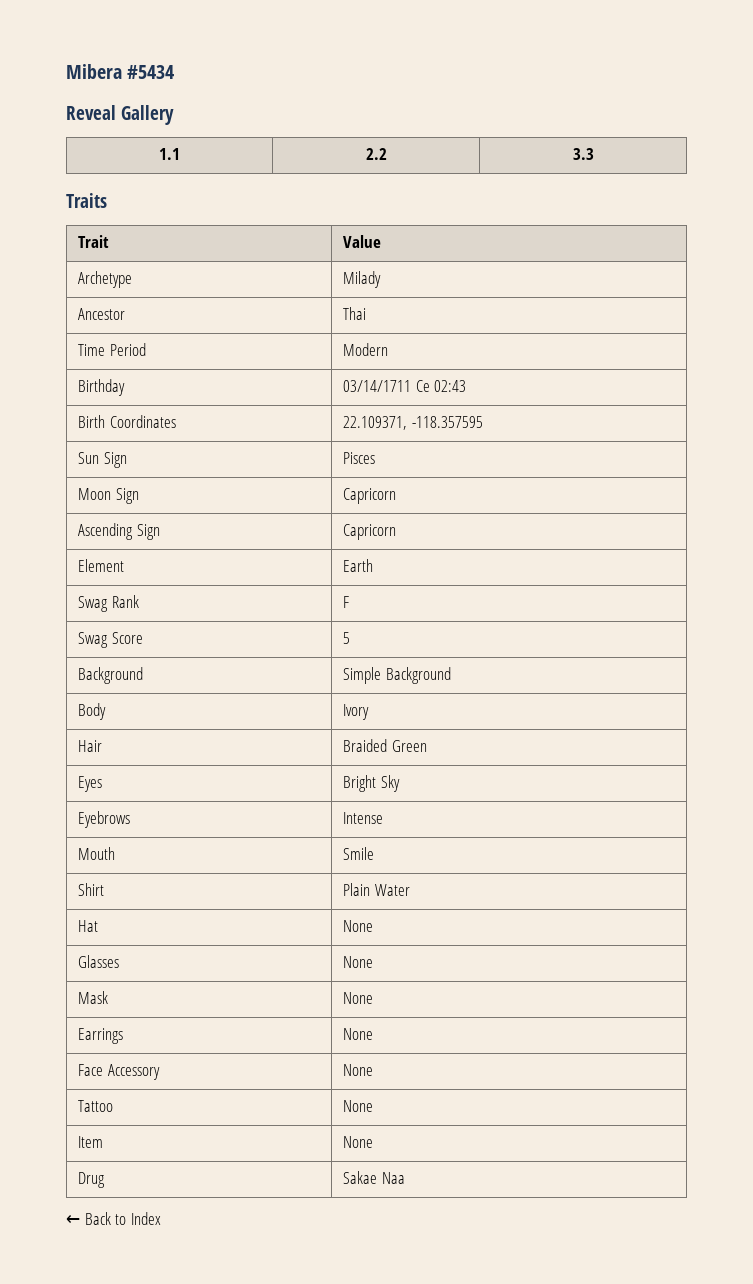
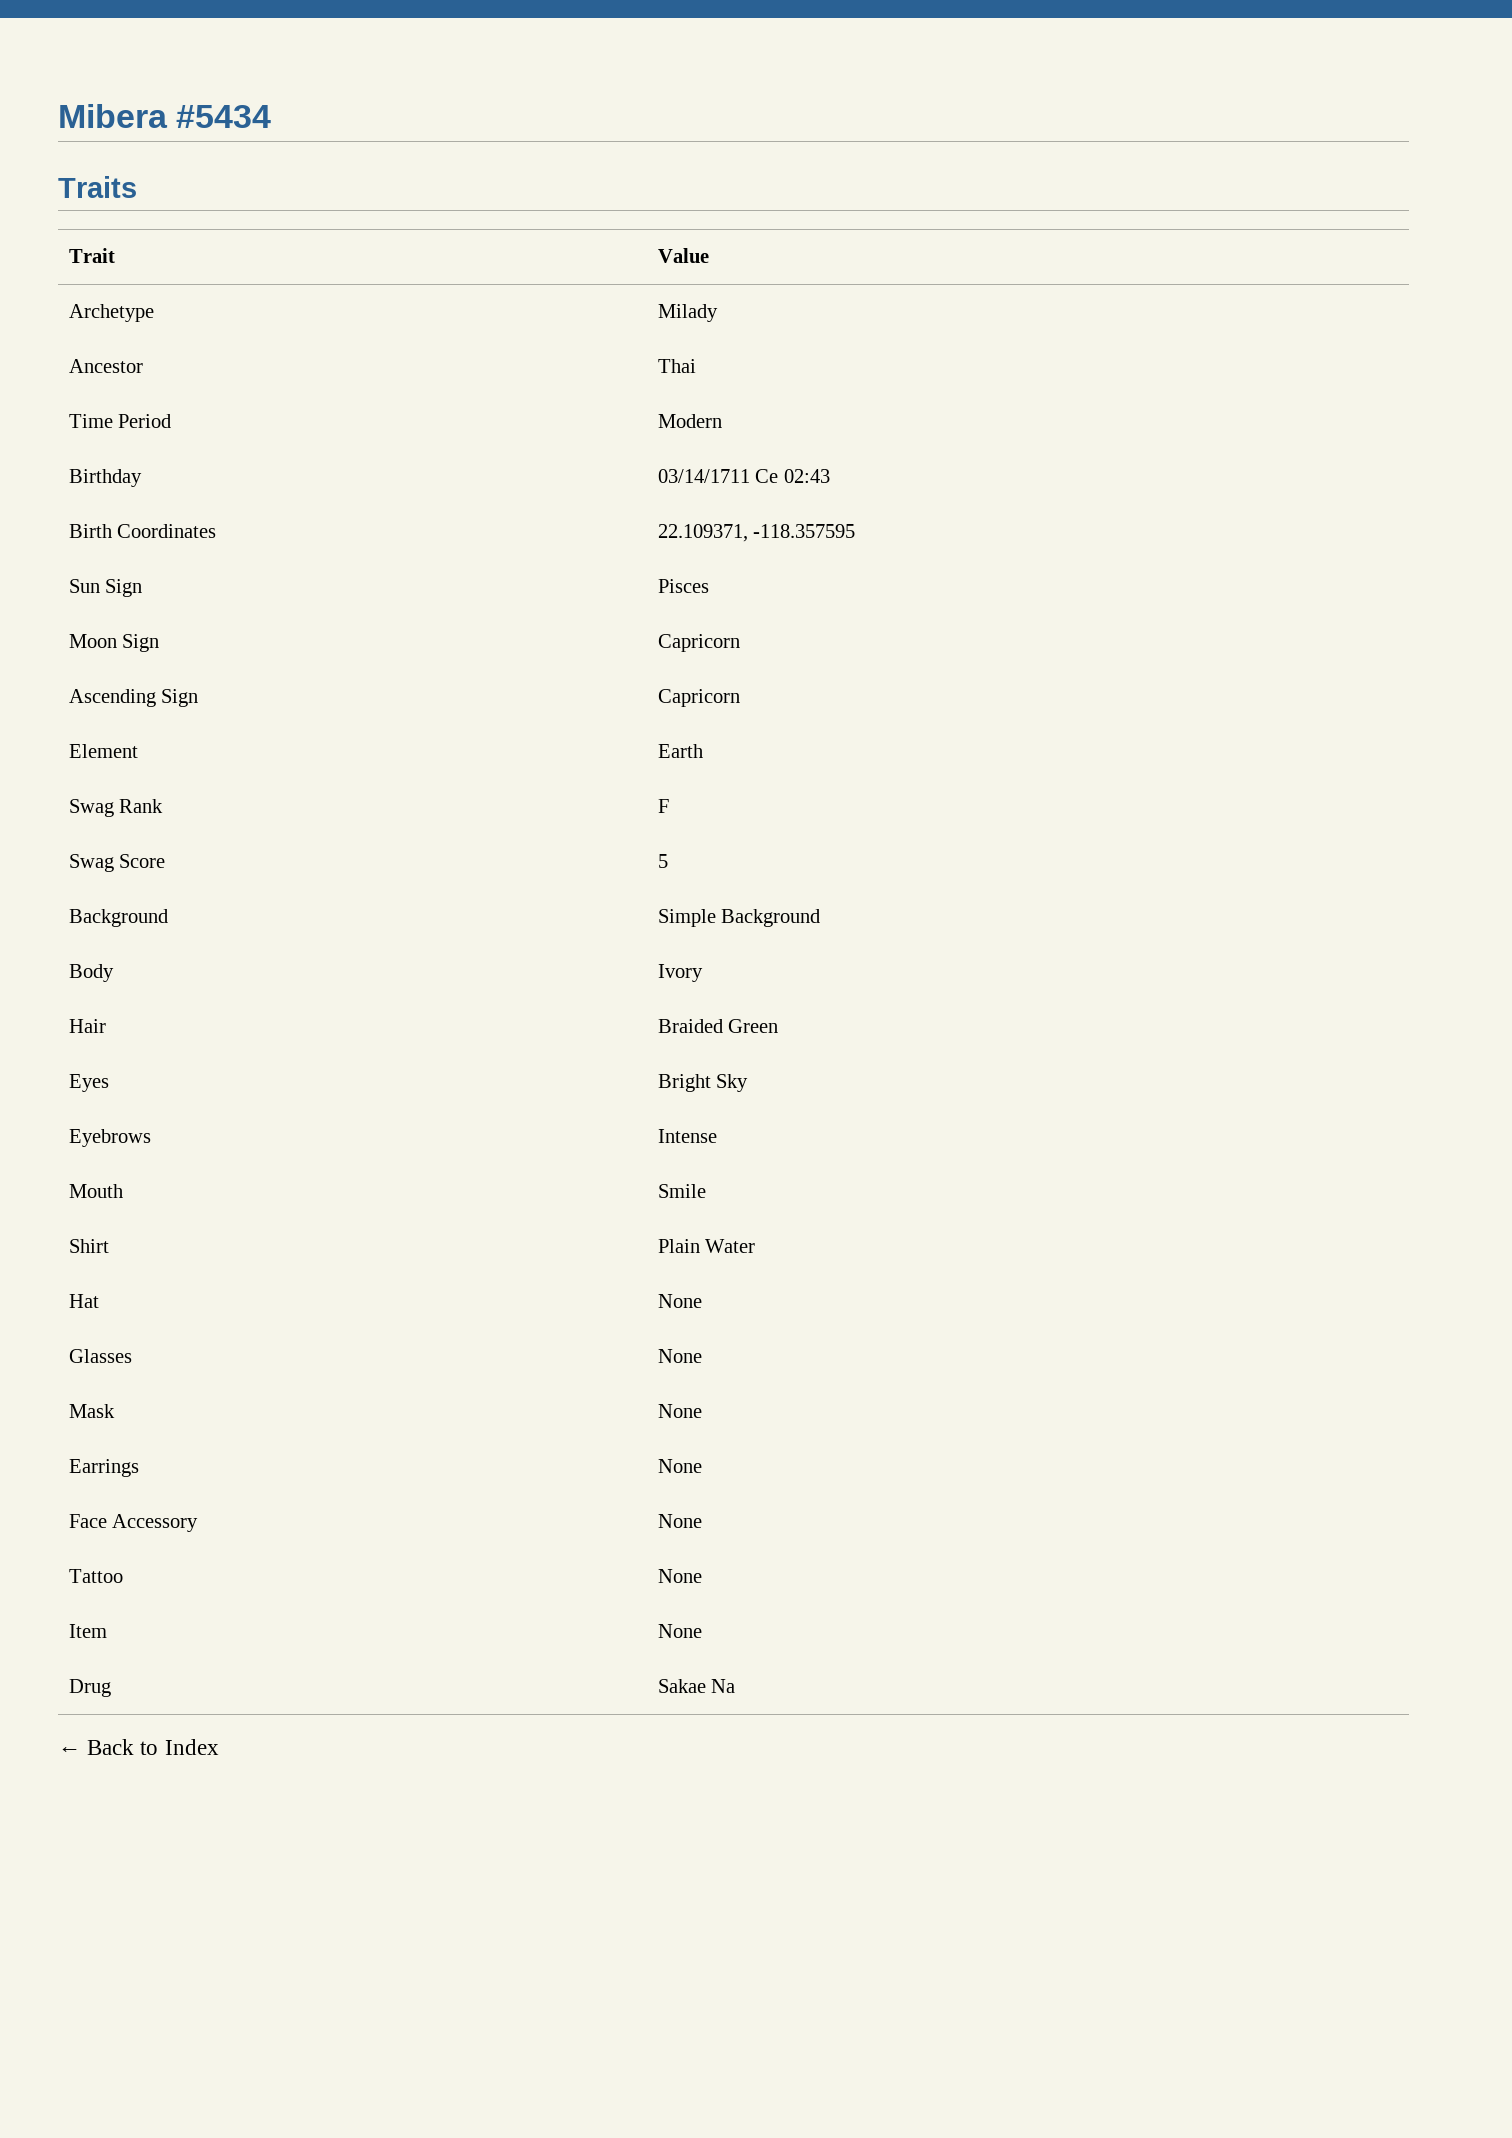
[66,105,174,125] [159,148,180,160] [365,148,387,160] [572,148,594,160] // Reveal Gallery // 1.1 | 2.2 | 3.3 -> (272, 116) none
[381,1172,405,1184] Naa -> [711,1679,736,1693] Na

